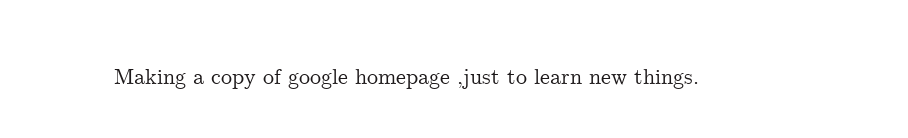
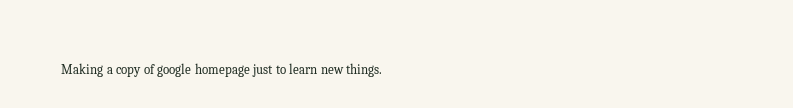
[457,69,500,89] ,just -> [252,64,274,77] just

